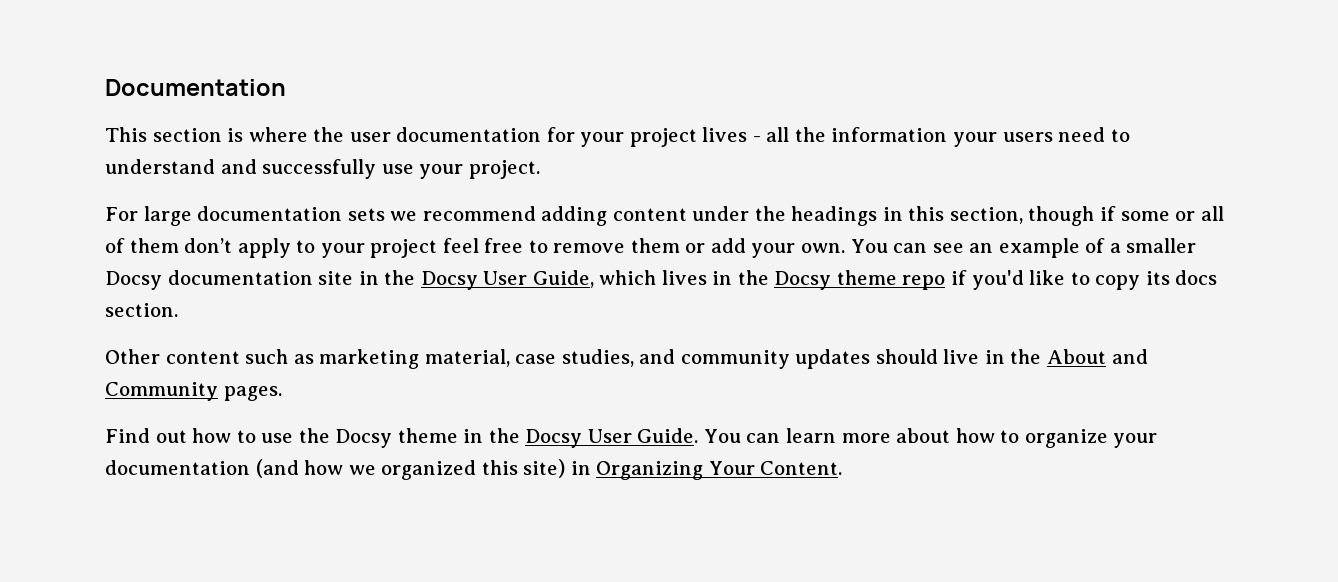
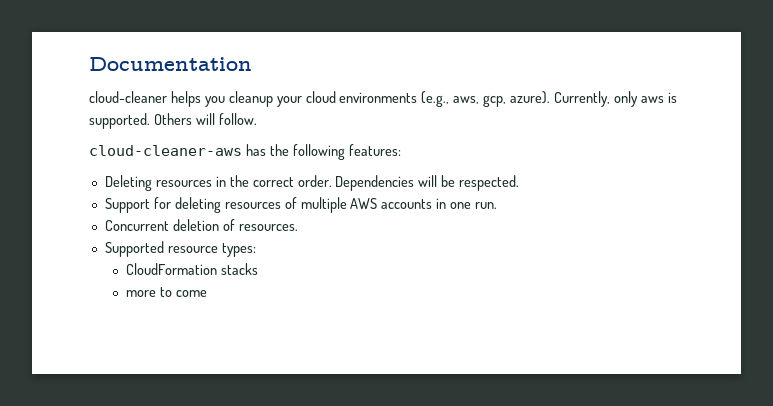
[105,127,1130,147] [105,159,540,179] [105,206,1224,226] [105,238,1197,258] [105,270,1218,290] [105,303,178,317] [105,349,1148,369] [105,382,282,401] [105,428,1158,448] [105,459,843,480] This section is where the user documentation for your project lives - all the information your users need to understand and successfully use your project. // For large documentation sets we recommend adding content under the headings in this section, though if some or all of them don’t apply to your project feel free to remove them or add your own. You can see an example of a smaller Docsy documentation site in the Docsy User Guide, which lives in the Docsy theme repo if you'd like to copy its docs section. // Other content such as marketing material, case studies, and community updates should live in the About and Community pages. // Find out how to use the Docsy theme in the Docsy User Guide. You can learn more about how to organize your documentation (and how we organized this site) in Organizing Your Content. -> [89,91,677,107] [89,113,257,129] [89,144,401,160] [104,175,520,191] [104,197,498,213] [104,219,298,231] [104,241,256,257] [126,263,258,275] [126,287,207,297] cloud-cleaner helps you cleanup your cloud environments (e.g., aws, gcp, azure). Currently, only aws is supported. Others will follow. // cloud-cleaner-aws has the following features: // Deleting resources in the correct order. Dependencies will be respected. // Support for deleting resources of multiple AWS accounts in one run. // Concurrent deletion of resources. // Supported resource types: // CloudFormation stacks // more to come

